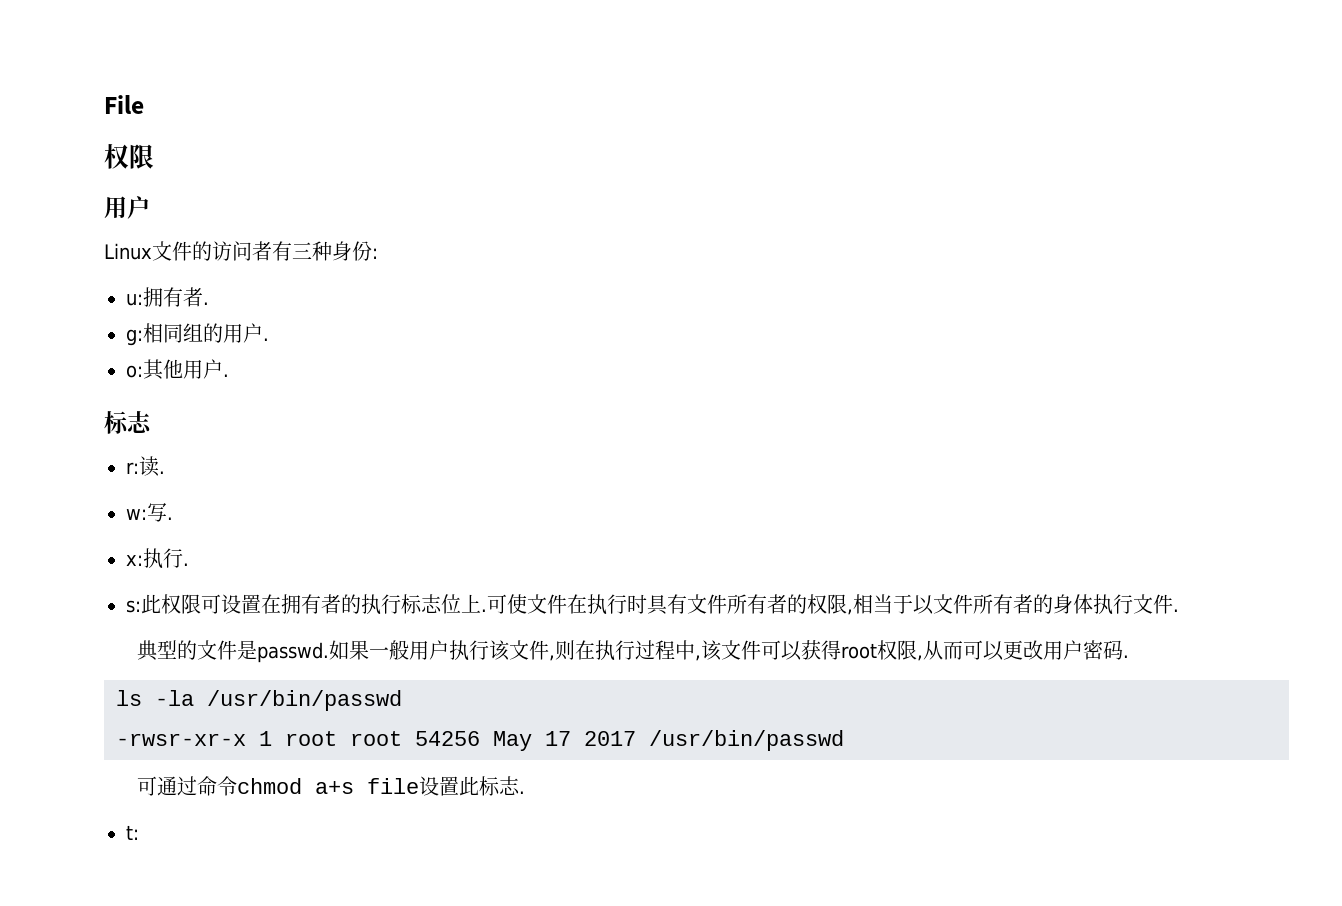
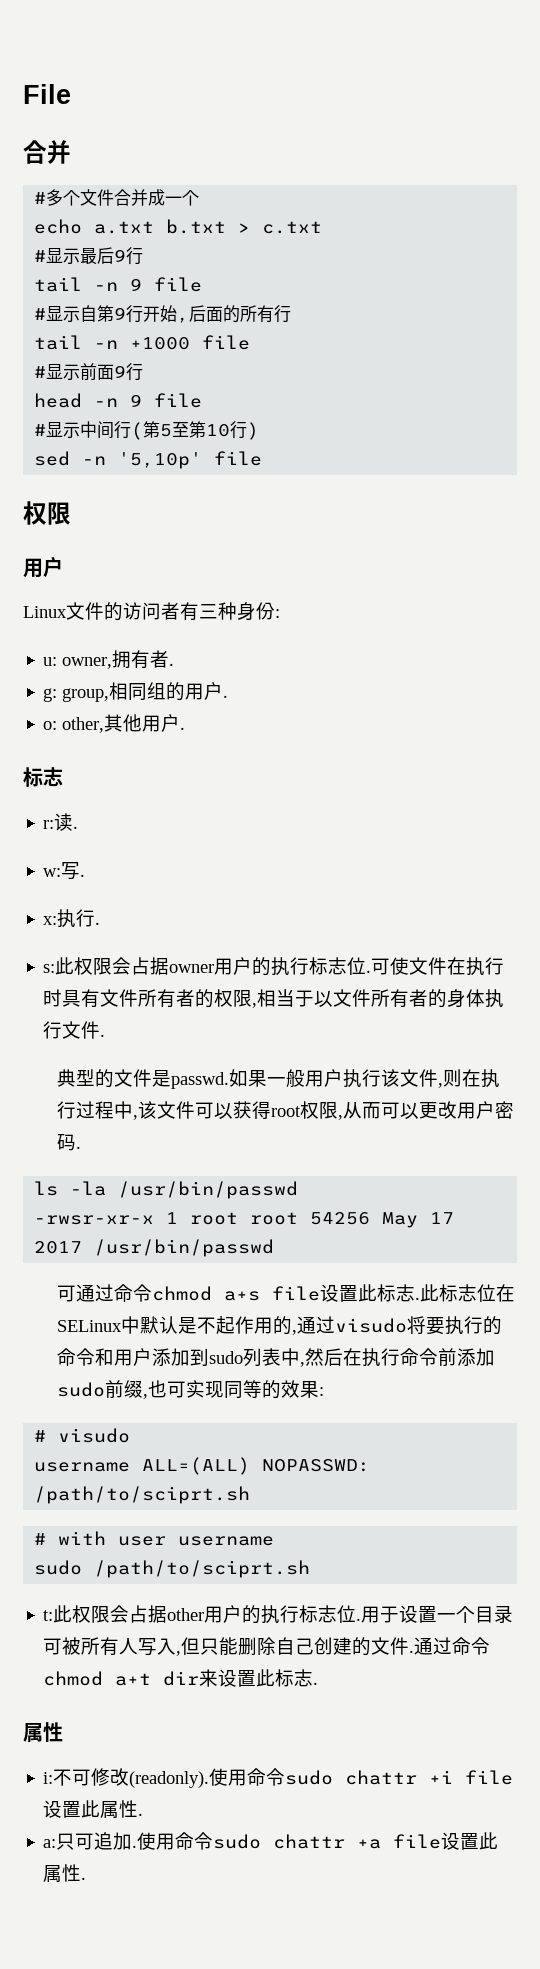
(144, 104) none -> [23,140,71,164] [34,189,200,206] [34,219,323,234] [34,247,144,265] [34,277,203,292] [34,305,292,323] [34,335,251,350] [34,363,144,381] [34,393,203,408] [34,421,260,440] [34,451,263,469] // 合并 // #多个文件合并成一个 // echo a.txt b.txt > c.txt // #显示最后9行 // tail -n 9 file // #显示自第9行开始,后面的所有行 // tail -n +1000 file // #显示前面9行 // head -n 9 file // #显示中间行(第5至第10行) // sed -n '5,10p' file
(143, 299) none -> [62,657,113,669] owner,
(143, 337) none -> [62,688,110,702] group,
(143, 371) none -> [62,717,105,733] other,
[201,594,481,615] 可设置在拥有者的执行标志位上 -> [112,957,367,976] 会占据owner用户的执行标志位
[126,825,139,840] // t: -> [419,1284,515,1302] [56,1316,502,1335] [56,1348,495,1367] [56,1380,324,1399] [34,1428,131,1443] [34,1457,371,1475] [34,1486,251,1504] [34,1531,275,1546] [34,1560,311,1578] [43,1605,514,1624] [43,1637,491,1656] [43,1669,319,1687] [23,1722,63,1742] [43,1768,514,1788] [43,1800,144,1819] [43,1832,499,1850] [43,1864,87,1883] 此标志位在SELinux中默认是不起作用的,通过visudo将要执行的命令和用户添加到sudo列表中,然后在执行命令前添加sudo前缀,也可实现同等的效果: // # visudo // username ALL=(ALL) NOPASSWD: /path/to/sciprt.sh // # with user username // sudo /path/to/sciprt.sh // t:此权限会占据other用户的执行标志位.用于设置一个目录可被所有人写入,但只能删除自己创建的文件.通过命令chmod a+t dir来设置此标志. // 属性 // i:不可修改(readonly).使用命令sudo chattr +i file设置此属性. // a:只可追加.使用命令sudo chattr +a file设置此属性.

